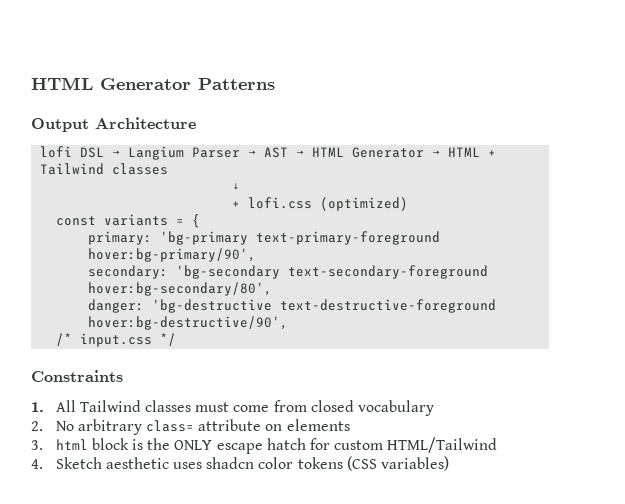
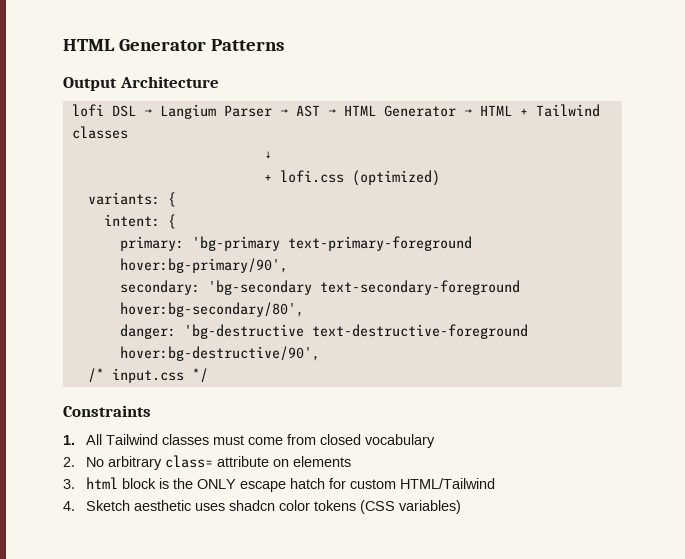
[56,214,185,226] const variants = -> [87,192,176,207] [103,214,160,227] variants: { // intent:

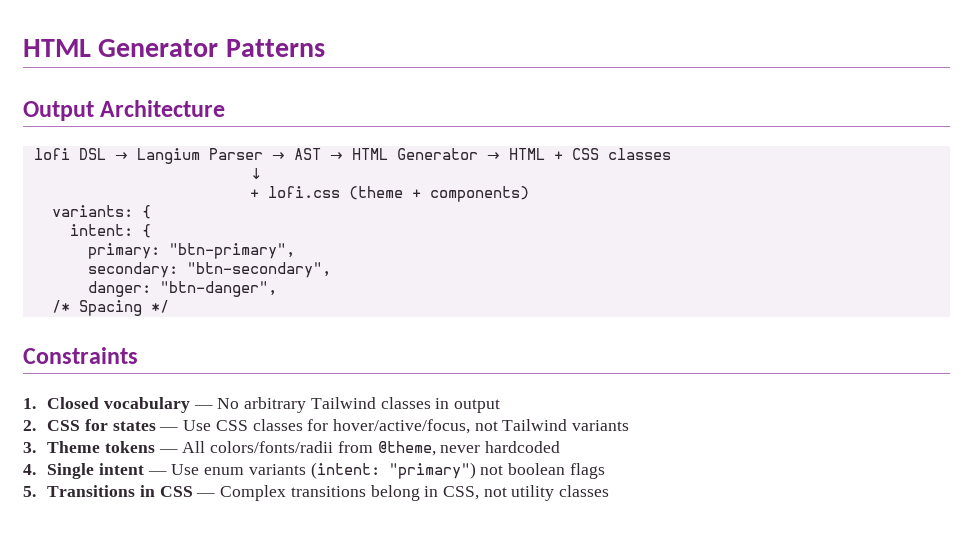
[535,104,600,117] Tailwind -> [571,148,599,160] CSS
[351,170,440,186] (optimized) -> [348,186,529,202] (theme + components)
[191,236,472,251] [119,258,288,273] [119,280,520,295] [119,302,304,317] [119,324,528,339] [119,346,320,361] 'bg-primary text-primary-foreground hover:bg-primary/90', // secondary: 'bg-secondary text-secondary-foreground hover:bg-secondary/80', // danger: 'bg-destructive text-destructive-foreground hover:bg-destructive/90', -> [168,243,295,259] [87,262,331,278] [87,281,277,297] "btn-primary", // secondary: "btn-secondary", // danger: "btn-danger",
[111,368,184,383] input.css -> [78,300,142,316] Spacing
[85,434,435,448] [63,455,351,470] [63,477,495,492] [63,500,461,514] All Tailwind classes must come from closed vocabulary // 2. No arbitrary class= attribute on elements // 3. html block is the ONLY escape hatch for custom HTML/Tailwind // 4. Sketch aesthetic uses shadcn color tokens (CSS variables) -> [47,397,500,413] [23,419,630,434] [23,441,560,456] [23,462,605,479] [23,485,610,501] Closed vocabulary — No arbitrary Tailwind classes in output // 2. CSS for states — Use CSS classes for hover/active/focus, not Tailwind variants // 3. Theme tokens — All colors/fonts/radii from @theme, never hardcoded // 4. Single intent — Use enum variants (intent: "primary") not boolean flags // 5. Transitions in CSS — Complex transitions belong in CSS, not utility classes

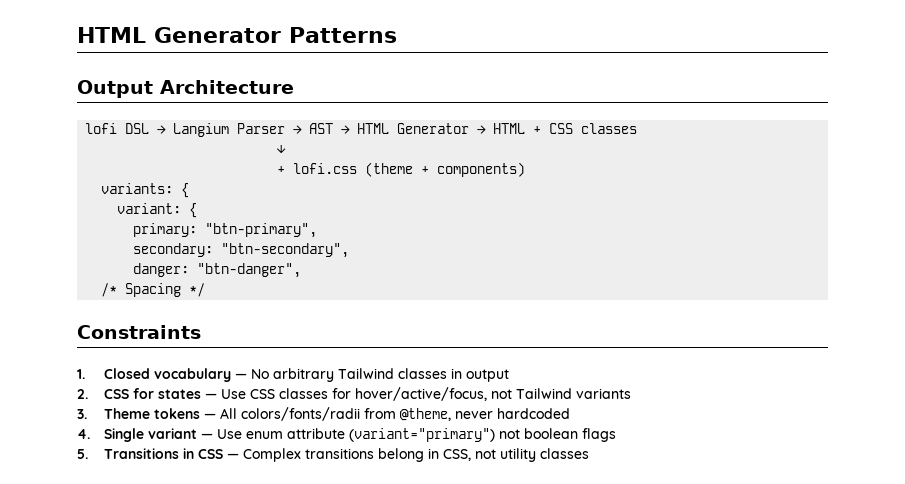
[69,224,133,236] intent: -> [117,203,182,214] variant:
[98,463,144,475] intent -> [147,428,197,439] variant
[248,462,476,479] variants (intent: "primary") -> [286,428,495,442] attribute (variant="primary")

